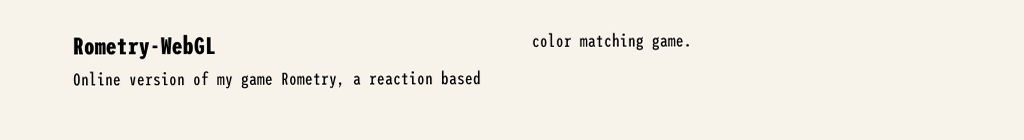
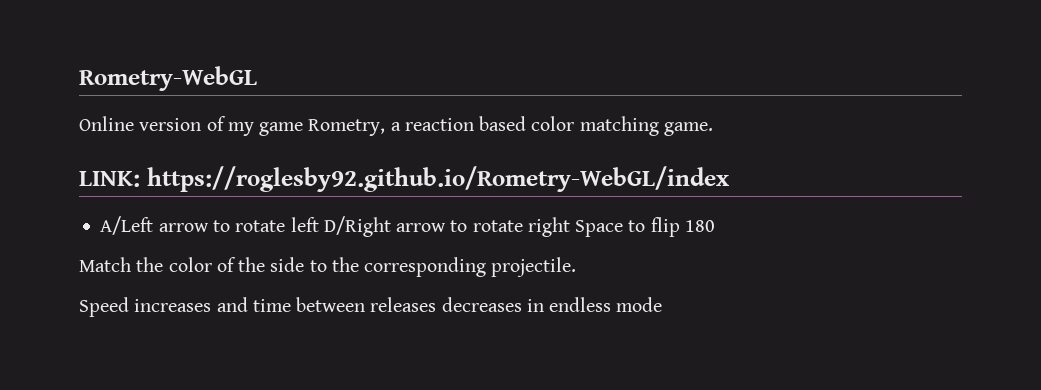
(692, 43) none -> [79,166,730,192] [100,216,715,237] [79,257,577,277] [79,297,663,317] // LINK: https://roglesby92.github.io/Rometry-WebGL/index // A/Left arrow to rotate left D/Right arrow to rotate right Space to flip 180 // Match the color of the side to the corresponding projectile. // Speed increases and time between releases decreases in endless mode

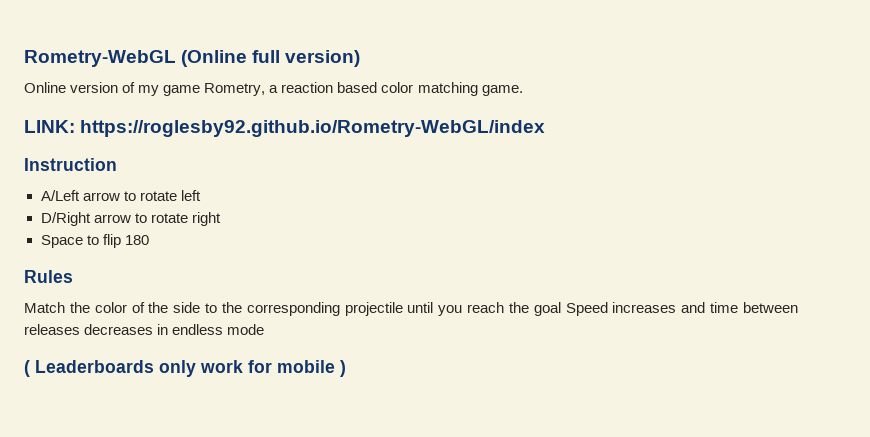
(257, 78) none -> [181,50,361,67] (Online full version)
(730, 179) none -> [24,158,117,171] // Instruction
(319, 224) none -> (201, 195) //
(570, 227) none -> (221, 219) //
(715, 226) none -> [24,270,73,283] // Rules
[491,257,577,277] projectile. // -> [344,302,561,316] projectile until you reach the goal
(663, 304) none -> [24,360,346,377] // ( Leaderboards only work for mobile )

